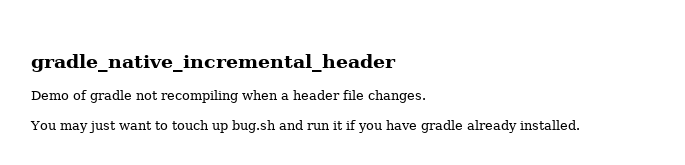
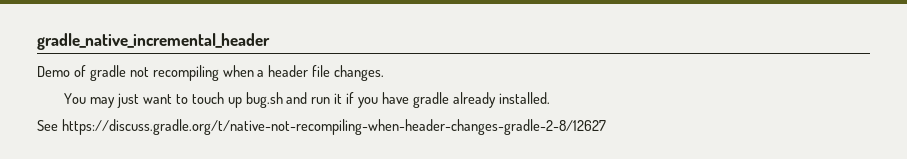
(580, 125) none -> [37,119,606,135] // See https://discuss.gradle.org/t/native-not-recompiling-when-header-changes-gradle-2-8/12627

